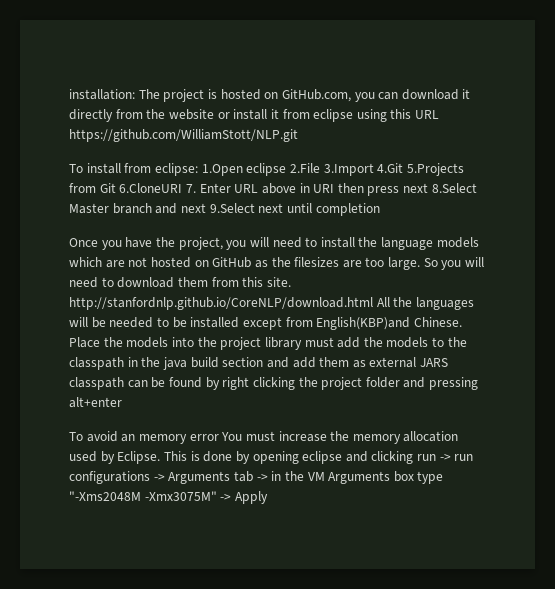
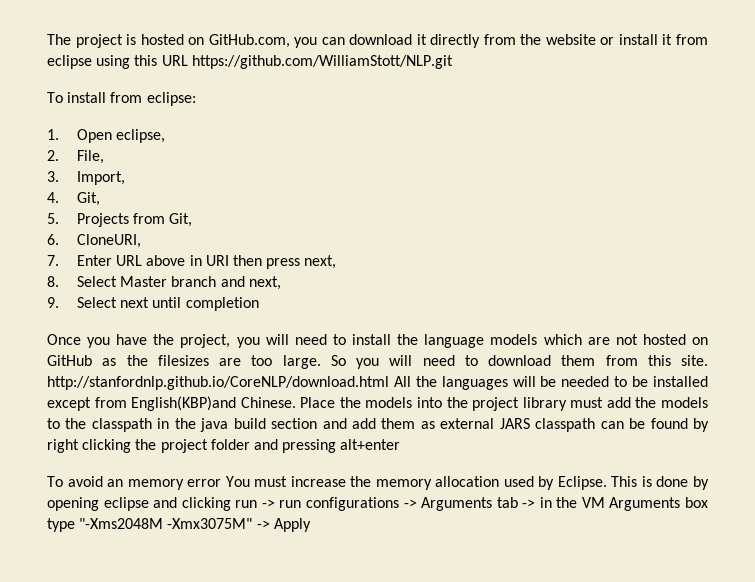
[69,89,135,100] installation: -> (47, 39) none
[201,163,464,176] [69,183,183,193] 1.Open eclipse 2.File 3.Import 4.Git 5.Projects from Git 6.CloneURI -> [47,129,166,143] [47,150,105,164] [47,171,126,185] [47,192,101,206] [47,213,193,227] [47,234,142,248] // 1. Open eclipse, // 2. File, // 3. Import, // 4. Git, // 5. Projects from Git, // 6. CloneURI, //
[403,183,477,193] [69,203,255,214] next 8.Select Master branch and next 9.Select -> [304,255,337,269] [47,276,281,290] [47,297,118,308] next, // 8. Select Master branch and next, // 9. Select

